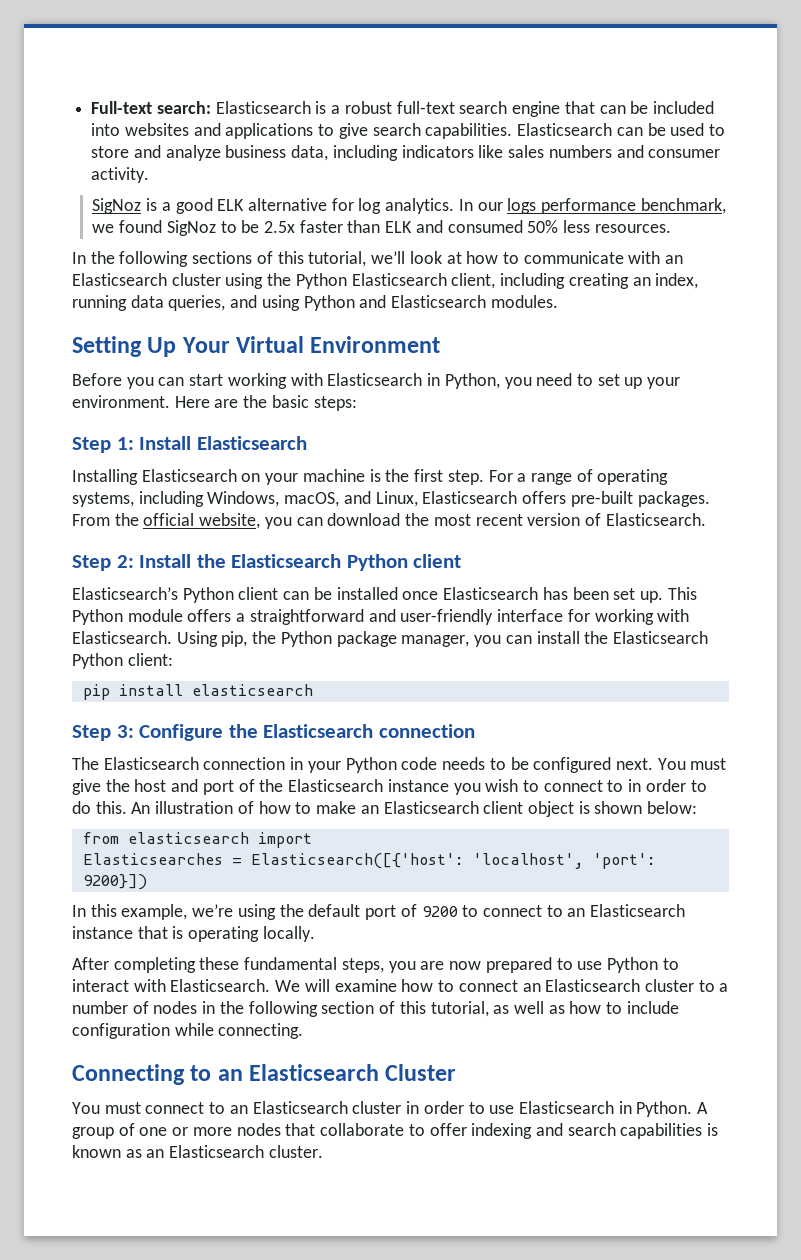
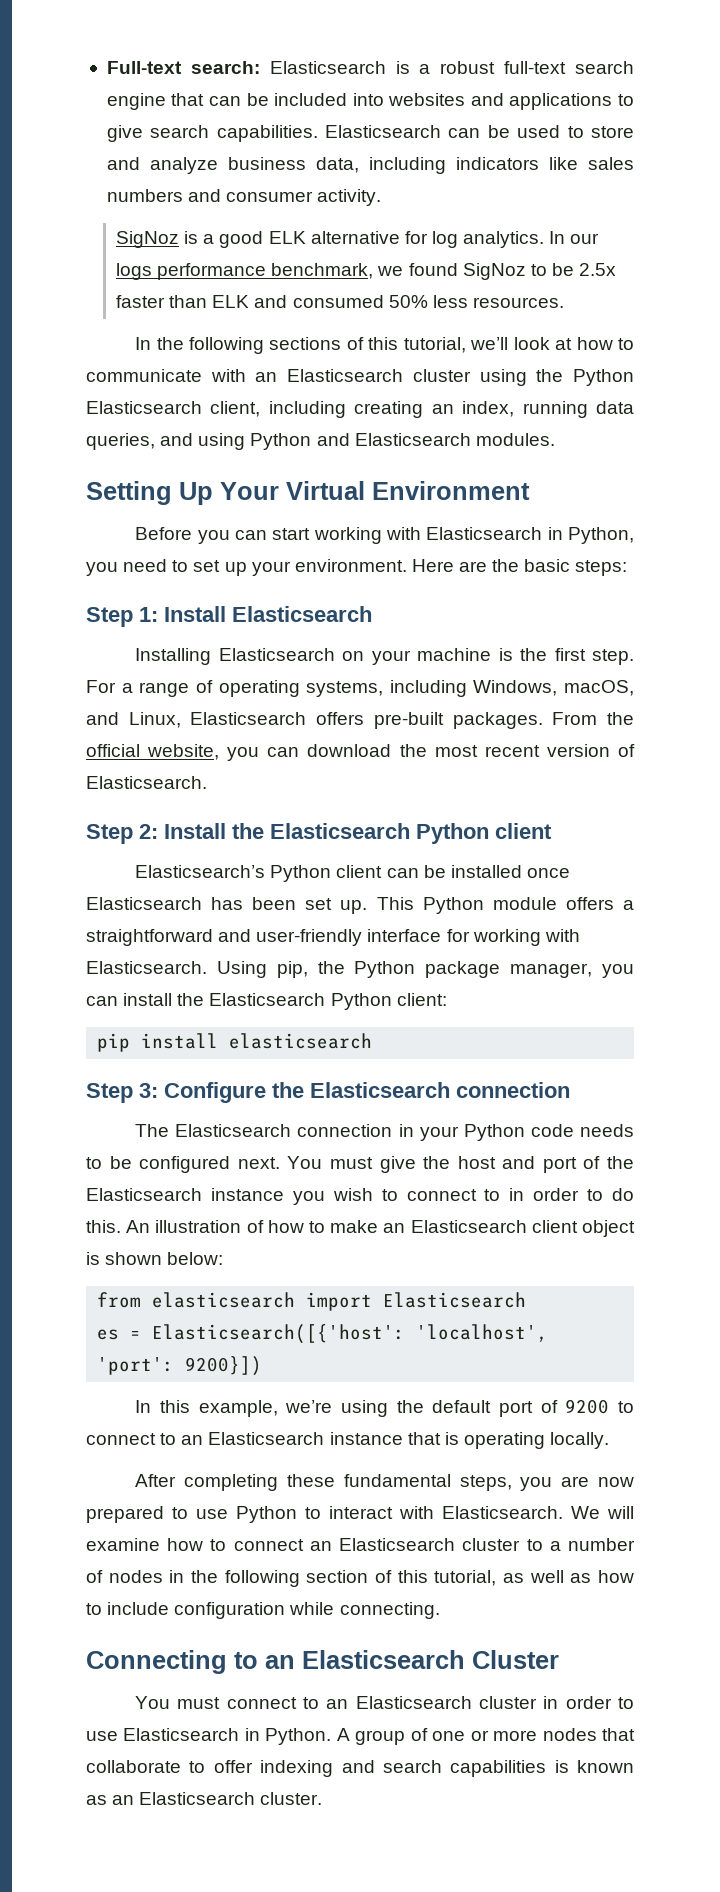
[82,853,223,865] // Elasticsearches -> [383,1292,527,1308] [97,1329,120,1340] Elasticsearch // es

